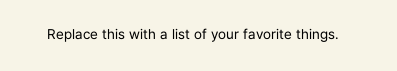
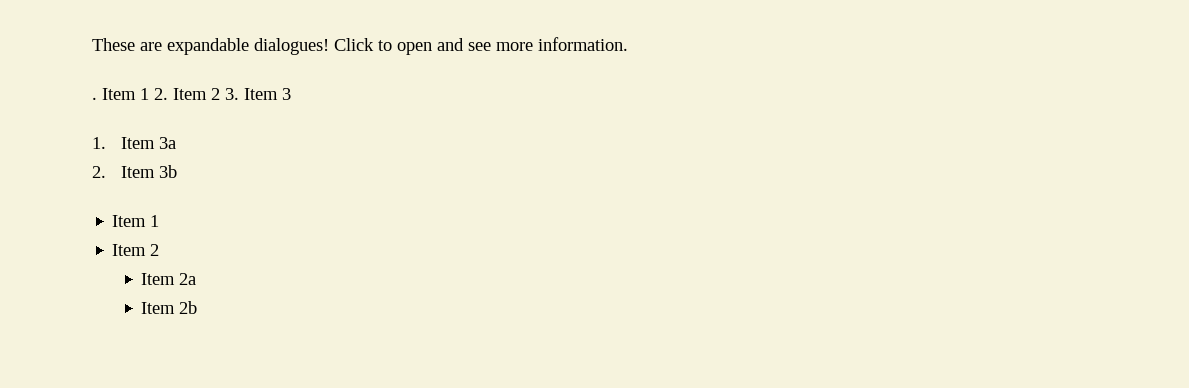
[47,28,339,42] Replace this with a list of your favorite things. -> [92,37,628,55] [92,88,291,100] [92,137,176,149] [92,165,177,178] [112,215,160,227] [112,244,160,256] [141,273,197,285] [141,301,198,314] These are expandable dialogues! Click to open and see more information. // . Item 1 2. Item 2 3. Item 3 // 1. Item 3a // 2. Item 3b // Item 1 // Item 2 // Item 2a // Item 2b

